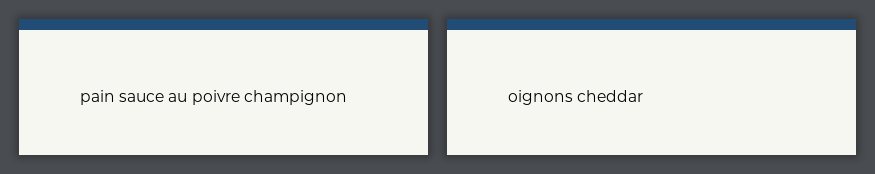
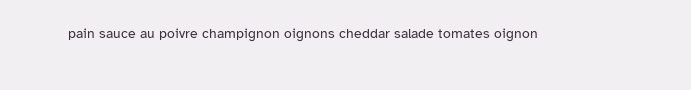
(644, 96) none -> [394,28,538,42] salade tomates oignon

